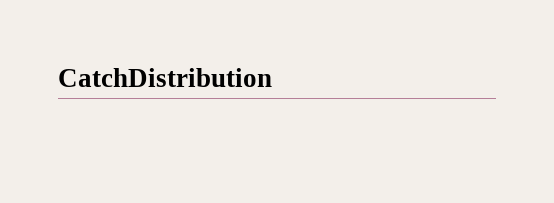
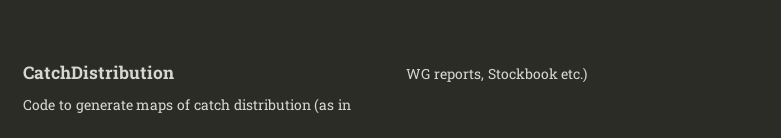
(272, 77) none -> [23,98,352,114] [406,67,588,83] // Code to generate maps of catch distribution (as in WG reports, Stockbook etc.)

